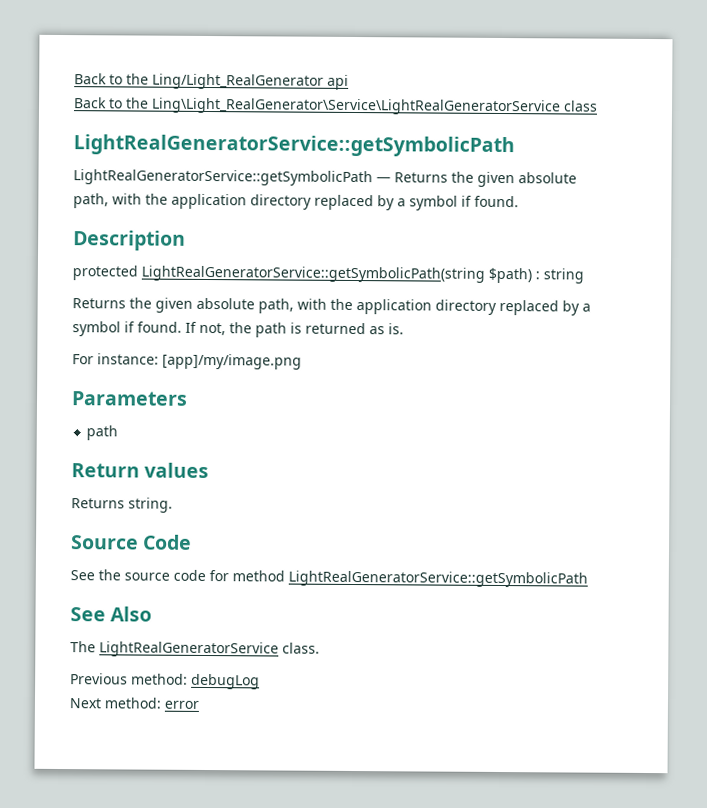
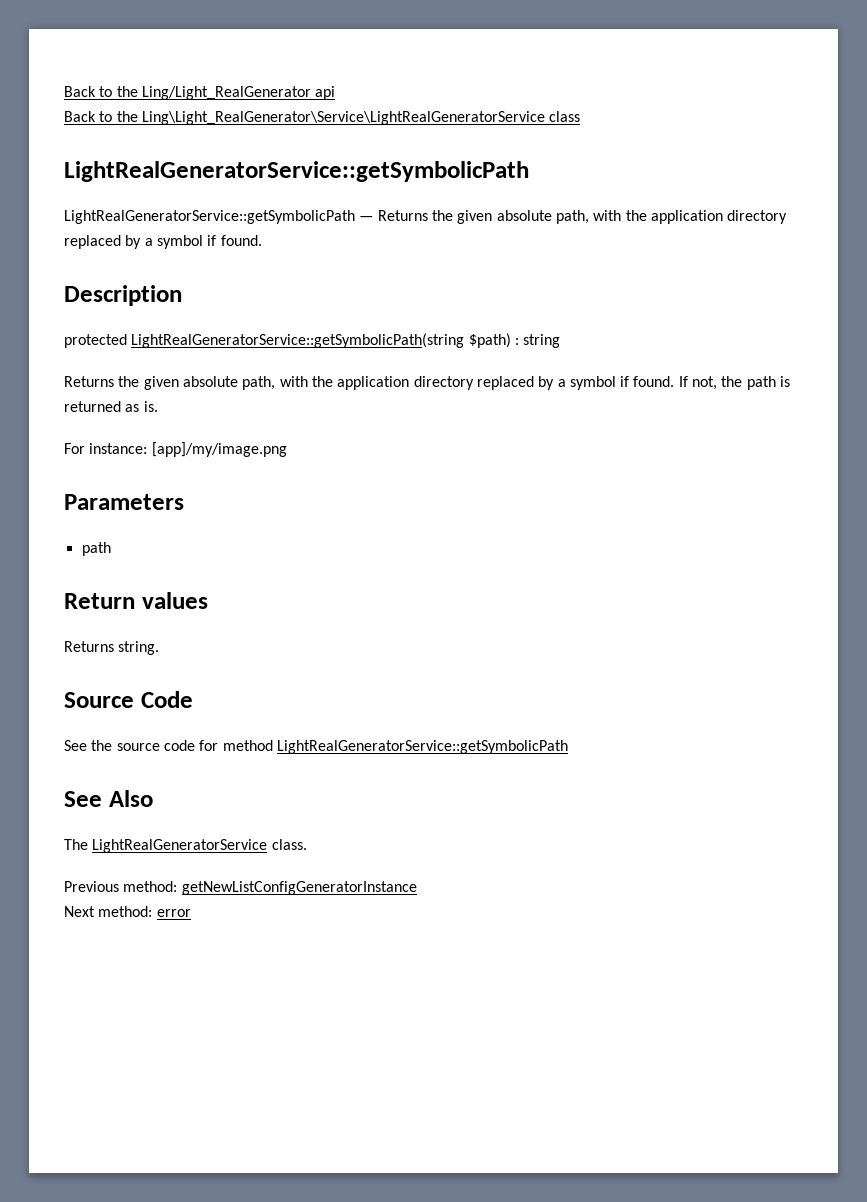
[191,673,260,690] debugLog -> [181,881,417,895] getNewListConfigGeneratorInstance

